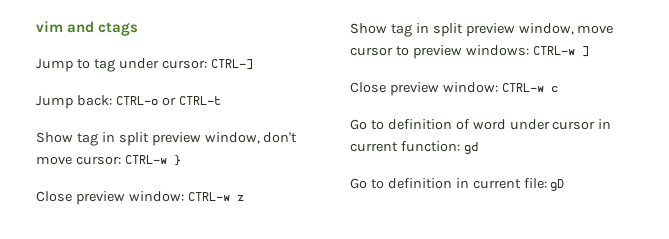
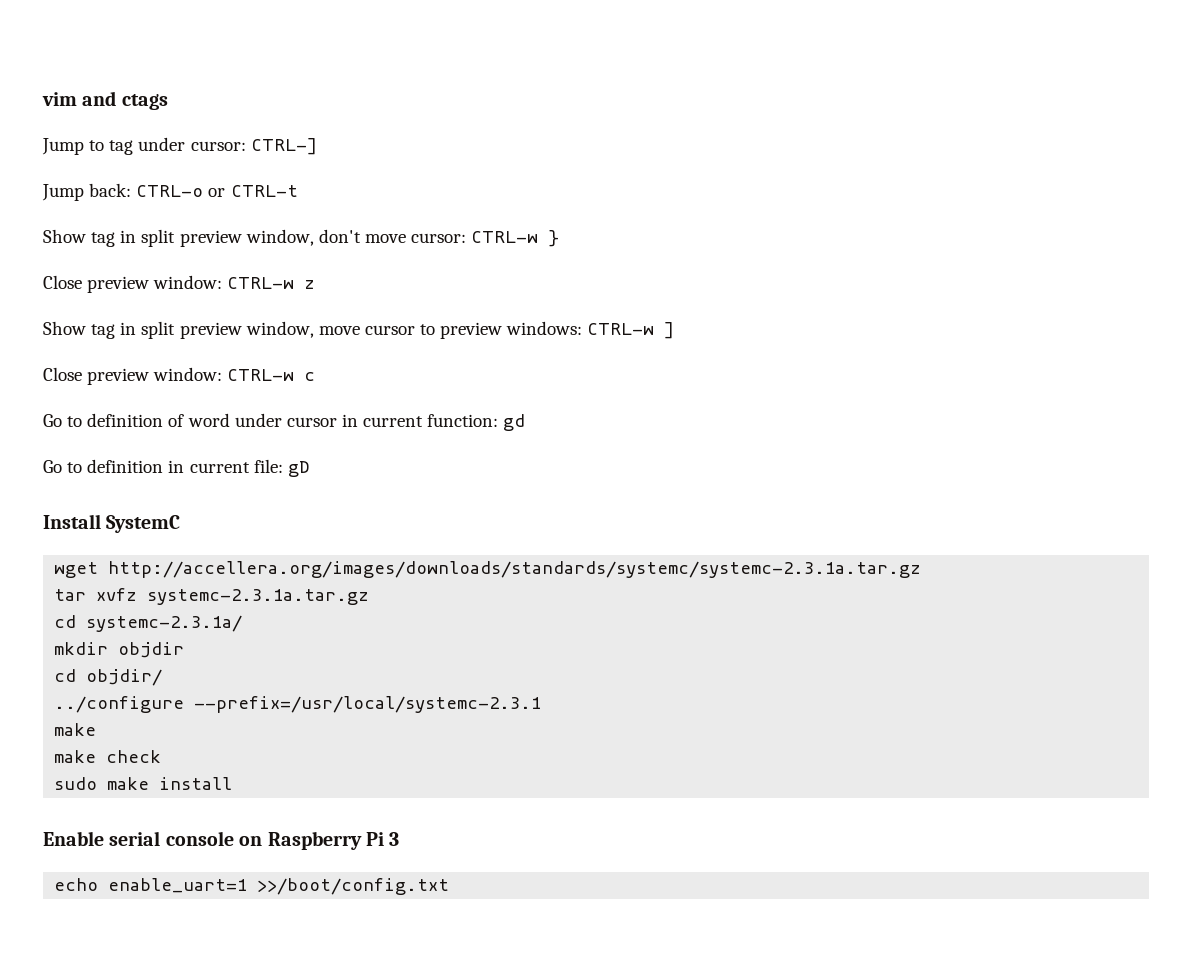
(565, 185) none -> [43,514,181,533] [54,561,922,578] [54,588,370,605] [54,615,243,632] [54,642,185,658] [54,669,163,686] [54,696,542,713] [54,723,97,736] [54,750,162,763] [54,777,233,790] [43,831,400,850] [54,878,450,895] // Install SystemC // wget http://accellera.org/images/downloads/standards/systemc/systemc-2.3.1a.tar.gz // tar xvfz systemc-2.3.1a.tar.gz // cd systemc-2.3.1a/ // mkdir objdir // cd objdir/ // ../configure --prefix=/usr/local/systemc-2.3.1 // make // make check // sudo make install // Enable serial console on Raspberry Pi 3 // echo enable_uart=1 >>/boot/config.txt

